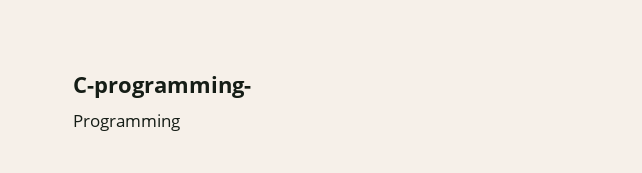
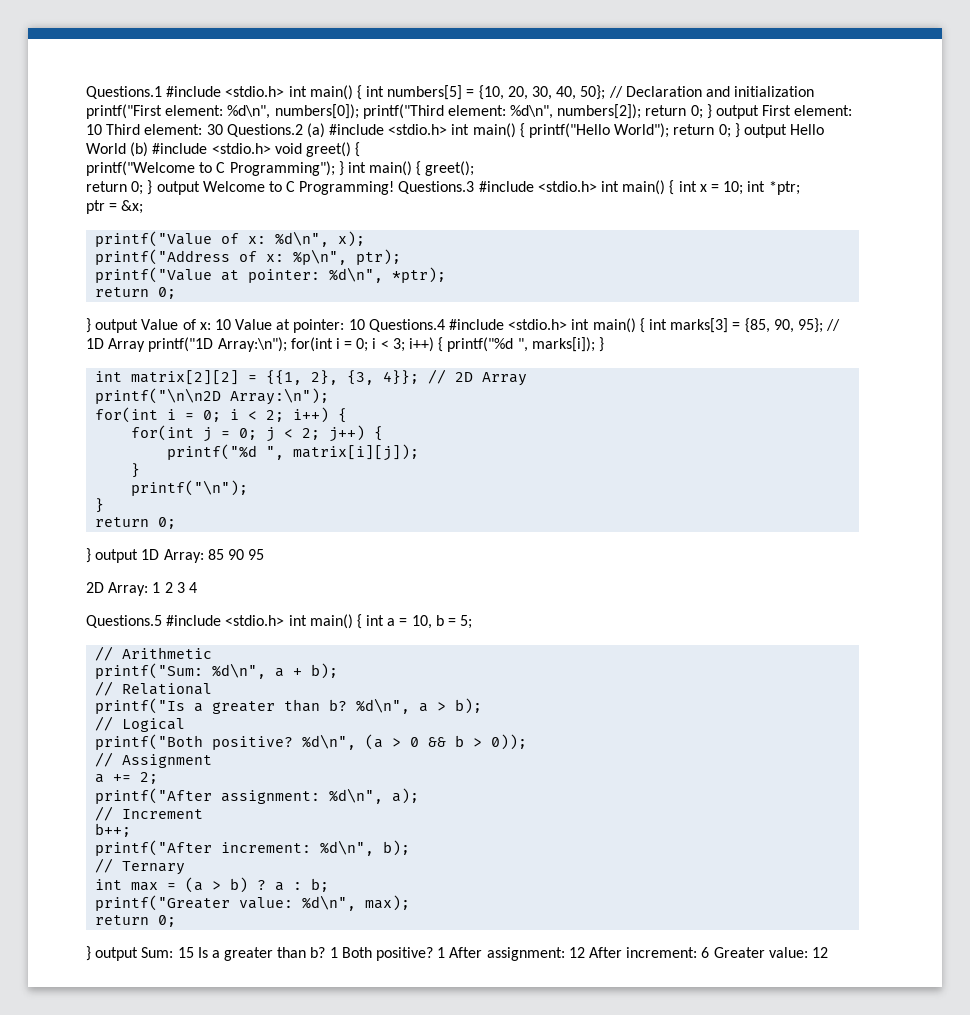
[73,76,251,98] [73,114,180,131] C-programming- // Programming -> [86,85,815,100] [86,104,853,119] [86,123,825,138] [86,142,361,157] [86,161,475,176] [86,180,800,195] [86,200,144,214] [95,231,366,247] [95,249,402,265] [95,267,447,283] [95,287,177,299] [86,318,841,333] [86,337,604,352] [95,369,528,386] [95,388,330,405] [95,407,348,423] [131,425,384,442] [167,444,420,461] [131,463,141,478] [131,480,249,496] [95,498,105,513] [95,517,177,529] [86,548,265,563] [86,582,197,596] [86,614,473,629] [95,646,213,661] [95,663,339,679] [95,681,213,696] [95,698,483,714] [95,716,186,732] [95,734,528,750] [95,752,213,768] [95,772,159,784] [95,788,420,804] [95,806,204,821] [95,823,132,837] [95,840,411,856] [95,858,186,875] [95,877,330,893] [95,895,411,911] [95,915,177,927] [86,946,828,961] Questions.1 #include <stdio.h> int main() { int numbers[5] = {10, 20, 30, 40, 50}; // Declaration and initialization printf("First element: %d\n", numbers[0]); printf("Third element: %d\n", numbers[2]); return 0; } output First element: 10 Third element: 30 Questions.2 (a) #include <stdio.h> int main() { printf("Hello World"); return 0; } output Hello World (b) #include <stdio.h> void greet() { // printf("Welcome to C Programming"); } int main() { greet(); // return 0; } output Welcome to C Programming! Questions.3 #include <stdio.h> int main() { int x = 10; int *ptr; // ptr = &x; // printf("Value of x: %d\n", x); // printf("Address of x: %p\n", ptr); // printf("Value at pointer: %d\n", *ptr); // return 0; // } output Value of x: 10 Value at pointer: 10 Questions.4 #include <stdio.h> int main() { int marks[3] = {85, 90, 95}; // 1D Array printf("1D Array:\n"); for(int i = 0; i < 3; i++) { printf("%d ", marks[i]); } // int matrix[2][2] = {{1, 2}, {3, 4}}; // 2D Array // printf("\n\n2D Array:\n"); // for(int i = 0; i < 2; i++) { // for(int j = 0; j < 2; j++) { // printf("%d ", matrix[i][j]); // } // printf("\n"); // } // return 0; // } output 1D Array: 85 90 95 // 2D Array: 1 2 3 4 // Questions.5 #include <stdio.h> int main() { int a = 10, b = 5; // // Arithmetic // printf("Sum: %d\n", a + b); // // Relational // printf("Is a greater than b? %d\n", a > b); // // Logical // printf("Both positive? %d\n", (a > 0 && b > 0)); // // Assignment // a += 2; // printf("After assignment: %d\n", a); // // Increment // b++; // printf("After increment: %d\n", b); // // Ternary // int max = (a > b) ? a : b; // printf("Greater value: %d\n", max); // return 0; // } output Sum: 15 Is a greater than b? 1 Both positive? 1 After assignment: 12 After increment: 6 Greater value: 12

